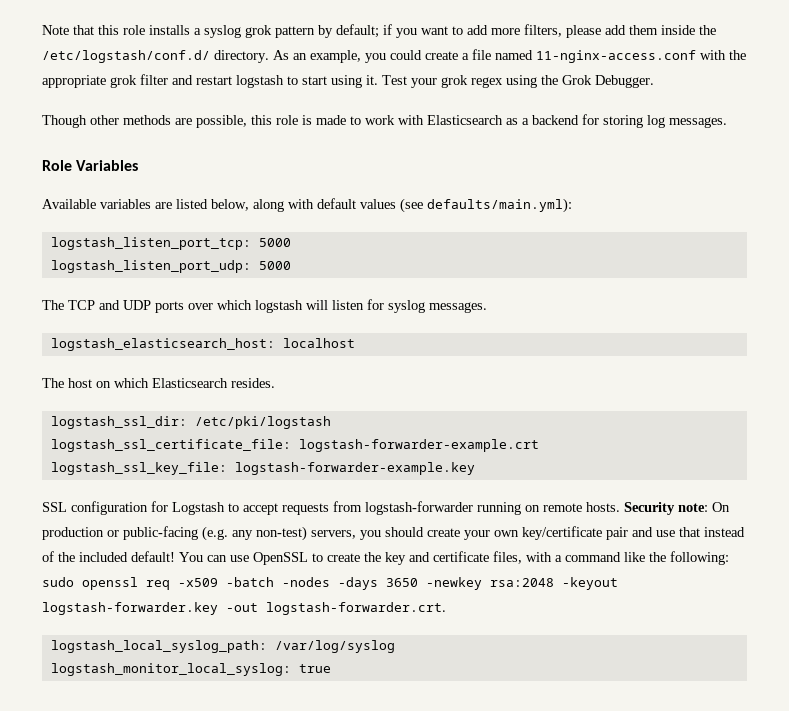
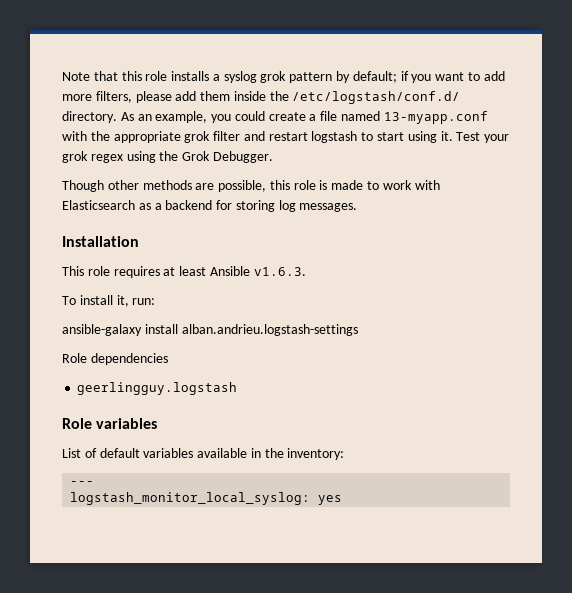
[536,50,696,63] 11-nginx-access.conf -> [383,111,488,124] 13-myapp.conf
[42,160,139,171] [42,198,572,213] [50,237,291,250] [50,260,291,273] [42,299,487,313] [50,338,355,351] [42,378,275,388] [50,416,331,429] [50,439,539,452] [50,462,475,475] [42,501,730,515] [42,526,745,541] [42,551,729,565] [42,577,618,590] [42,602,446,615] [50,640,395,653] Role Variables // Available variables are listed below, along with default values (see defaults/main.yml): // logstash_listen_port_tcp: 5000 // logstash_listen_port_udp: 5000 // The TCP and UDP ports over which logstash will listen for syslog messages. // logstash_elasticsearch_host: localhost // The host on which Elasticsearch resides. // logstash_ssl_dir: /etc/pki/logstash // logstash_ssl_certificate_file: logstash-forwarder-example.crt // logstash_ssl_key_file: logstash-forwarder-example.key // SSL configuration for Logstash to accept requests from logstash-forwarder running on remote hosts. Security note: On production or public-facing (e.g. any non-test) servers, you should create your own key/certificate pair and use that instead of the included default! You can use OpenSSL to create the key and certificate files, with a command like the following: sudo openssl req -x509 -batch -nodes -days 3650 -newkey rsa:2048 -keyout logstash-forwarder.key -out logstash-forwarder.crt. // logstash_local_syslog_path: /var/log/syslog -> [62,236,139,247] [62,266,306,278] [62,295,156,307] [62,324,358,336] [62,353,168,365] [77,382,238,395] [62,418,158,429] [62,448,345,460] [70,481,95,485] Installation // This role requires at least Ansible v1.6.3. // To install it, run: // ansible-galaxy install alban.andrieu.logstash-settings // Role dependencies // geerlingguy.logstash // Role variables // List of default variables available in the inventory: // ---
[298,664,331,673] true -> [318,495,343,505] yes

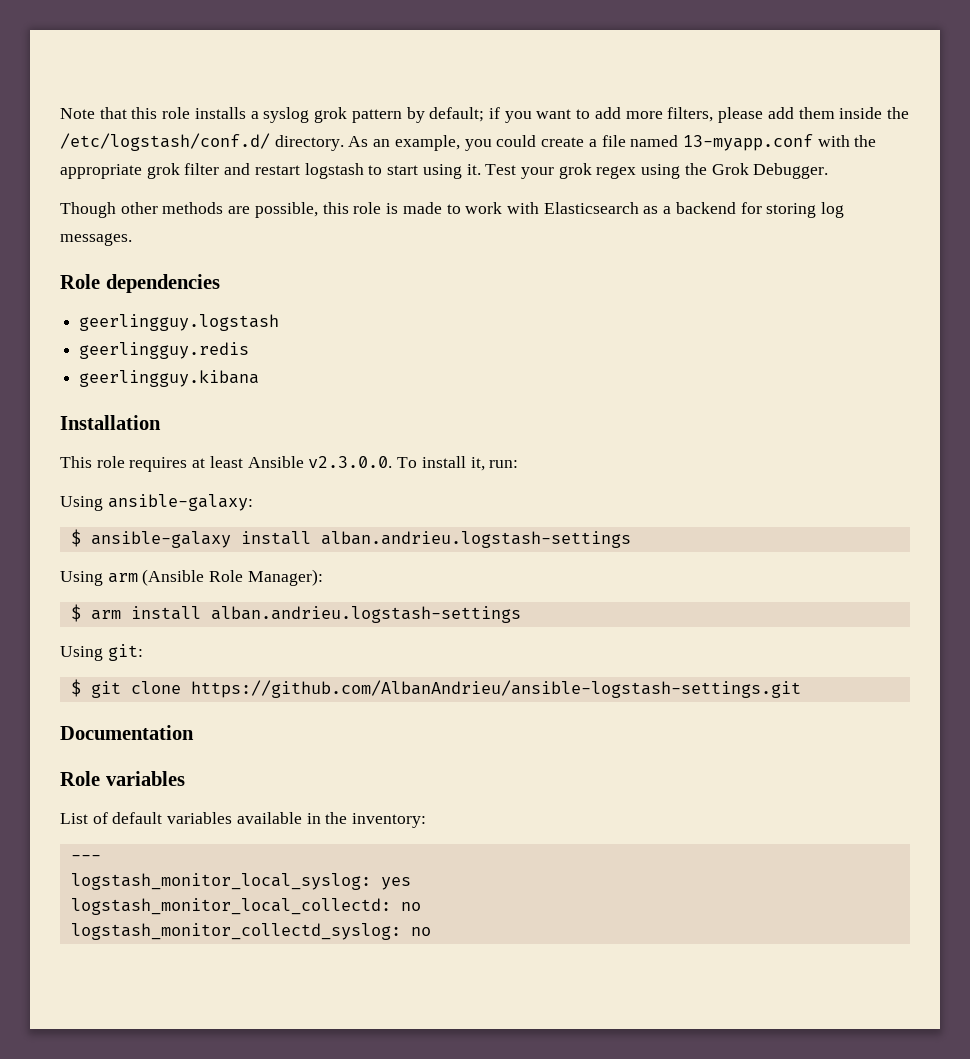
(358, 207) none -> [60,274,220,293] [79,314,280,331] [79,342,250,359] [79,370,260,387] // Role dependencies // geerlingguy.logstash // geerlingguy.redis // geerlingguy.kibana
[253,267,306,276] v1.6.3. // -> [308,456,393,468] v2.3.0.0.
(156, 301) none -> [60,494,253,511] [70,529,81,547] Using ansible-galaxy: // $
[62,353,168,365] [77,382,238,395] Role dependencies // geerlingguy.logstash -> [60,569,323,586] [70,604,521,623] [60,644,143,661] [70,679,801,698] [60,725,194,740] Using arm (Ansible Role Manager): // $ arm install alban.andrieu.logstash-settings // Using git: // $ git clone https://github.com/AlbanAndrieu/ansible-logstash-settings.git // Documentation
(343, 500) none -> [70,898,421,915] [70,923,431,940] // logstash_monitor_local_collectd: no // logstash_monitor_collectd_syslog: no

